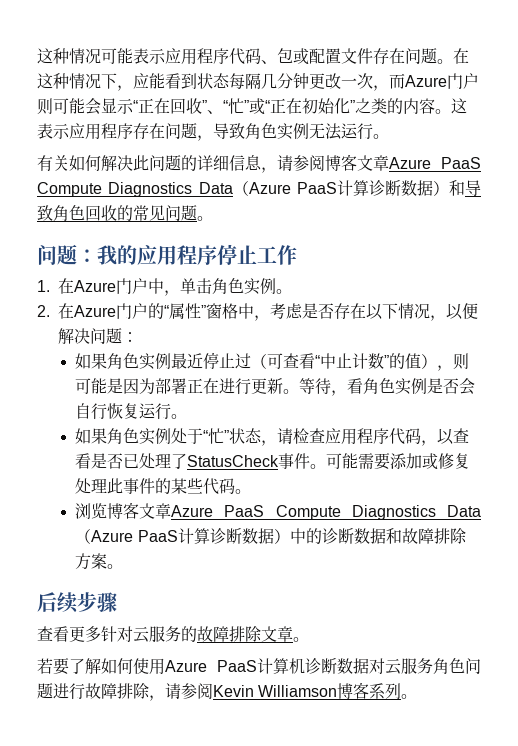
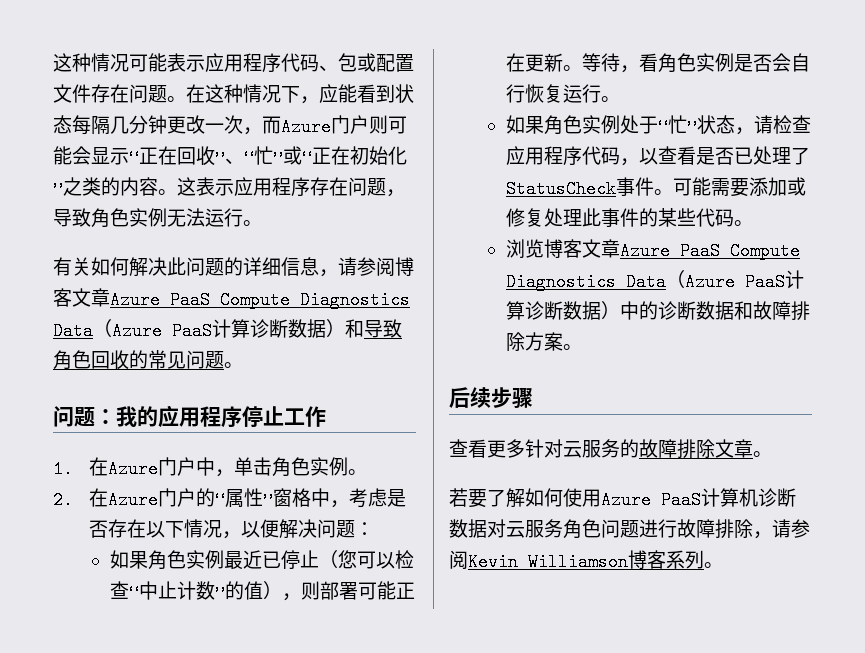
[203,352,316,369] 停止过（可查看 -> [261,550,414,569] [109,581,129,599] 已停止（您可以检查
[75,378,252,395] 可能是因为部署正在进行 -> [319,581,415,600] [505,53,525,72] 部署可能正在

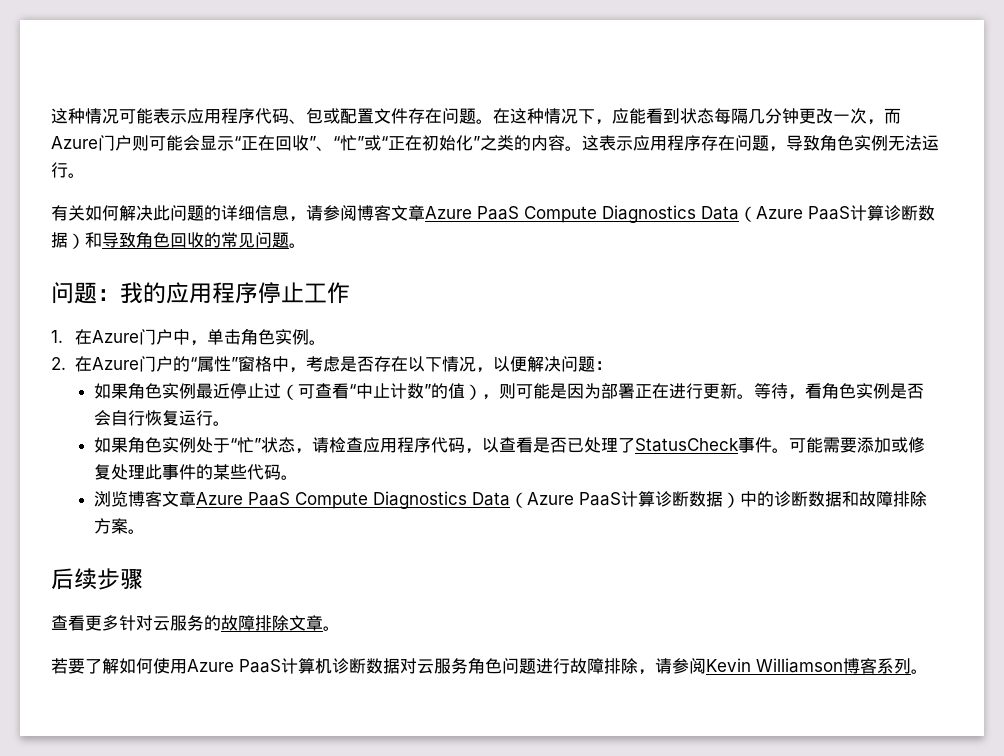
[261,550,414,569] [109,581,129,599] 已停止（您可以检查 -> [230,383,350,400] 停止过（可查看
[319,581,415,600] [505,53,525,72] 部署可能正在 -> [516,383,704,399] 可能是因为部署正在进行

